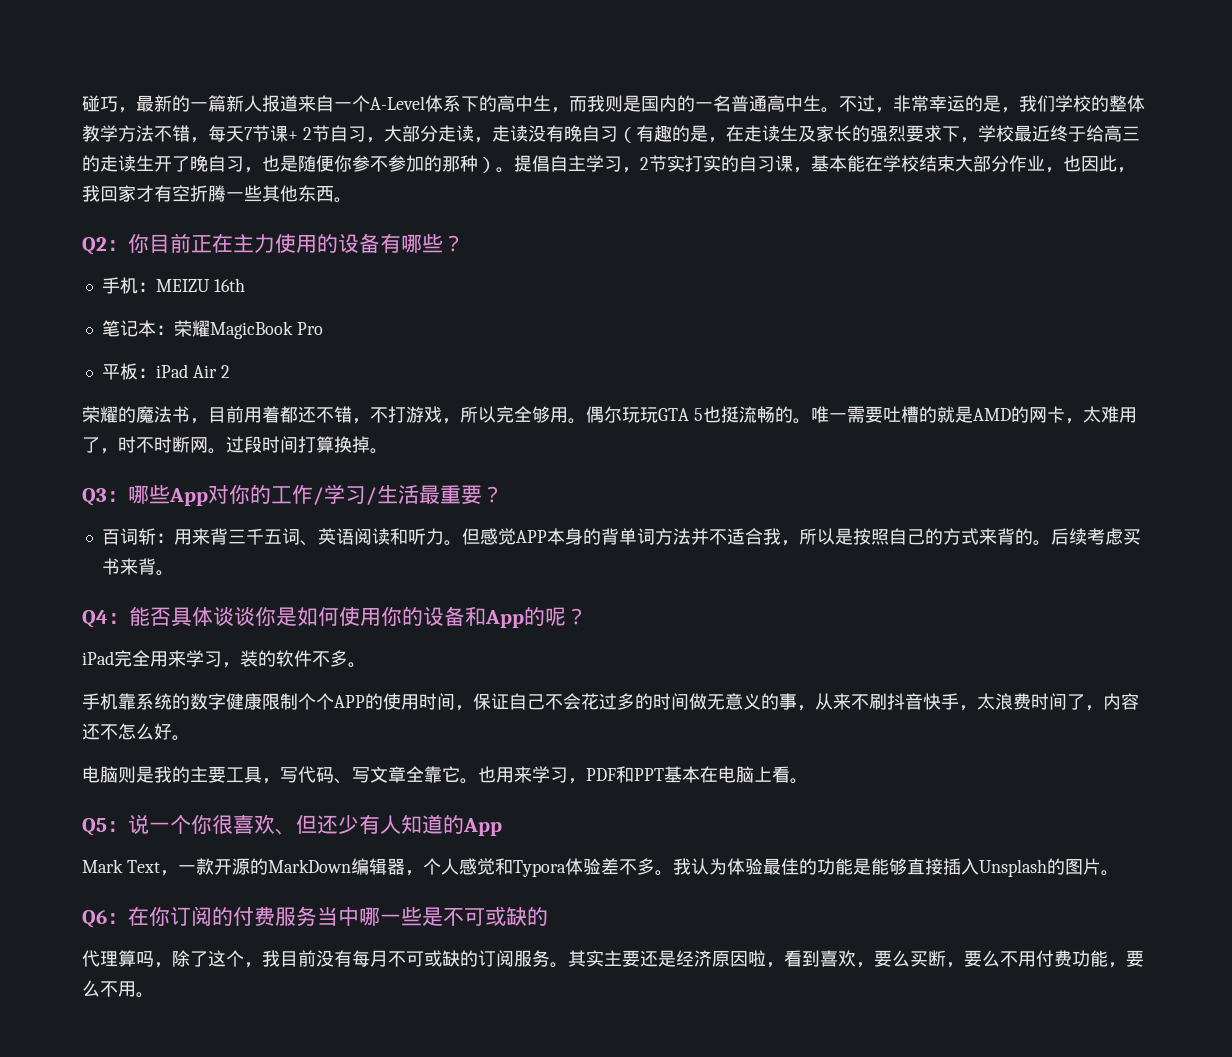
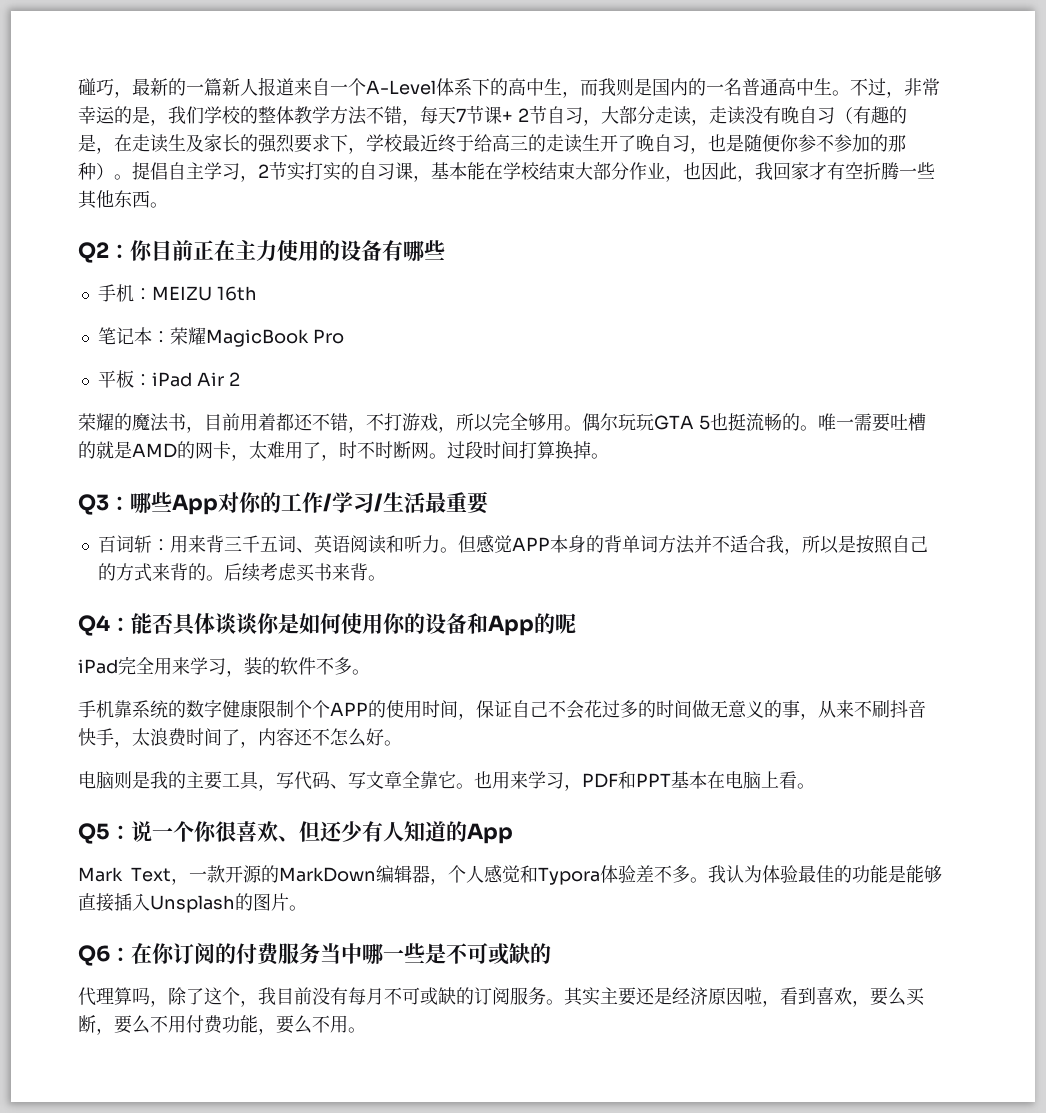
[443,235,464,252] ？ -> (445, 250) none
[482,486,503,503] ？ -> (489, 502) none
[566,608,587,625] ？ -> (576, 623) none

